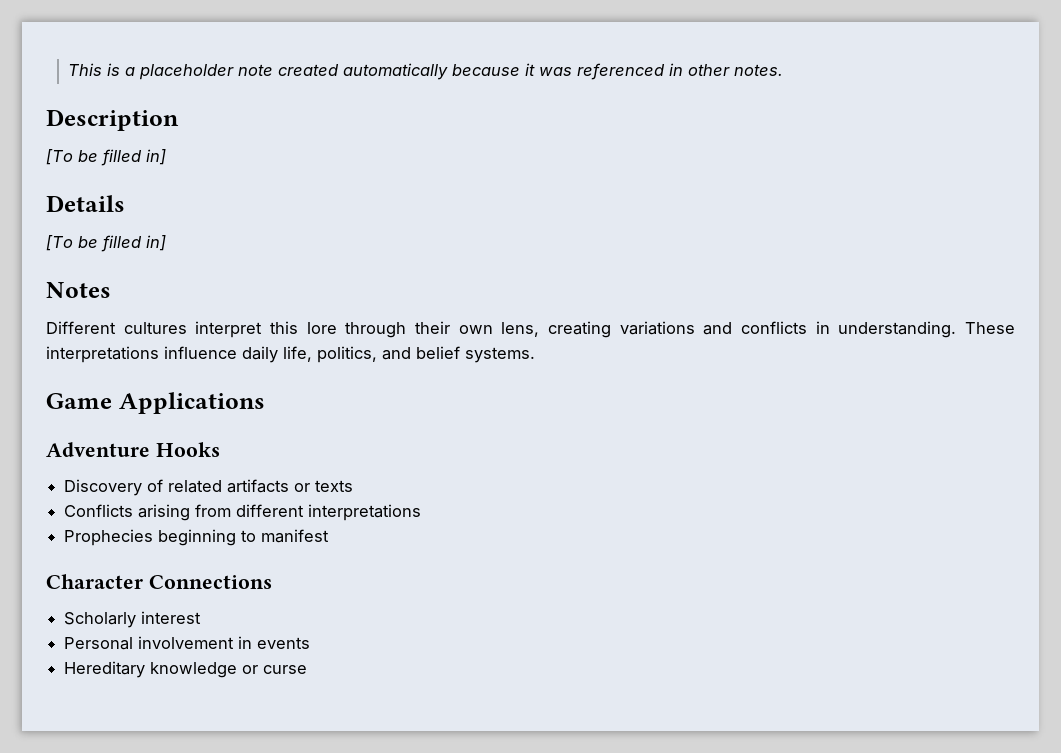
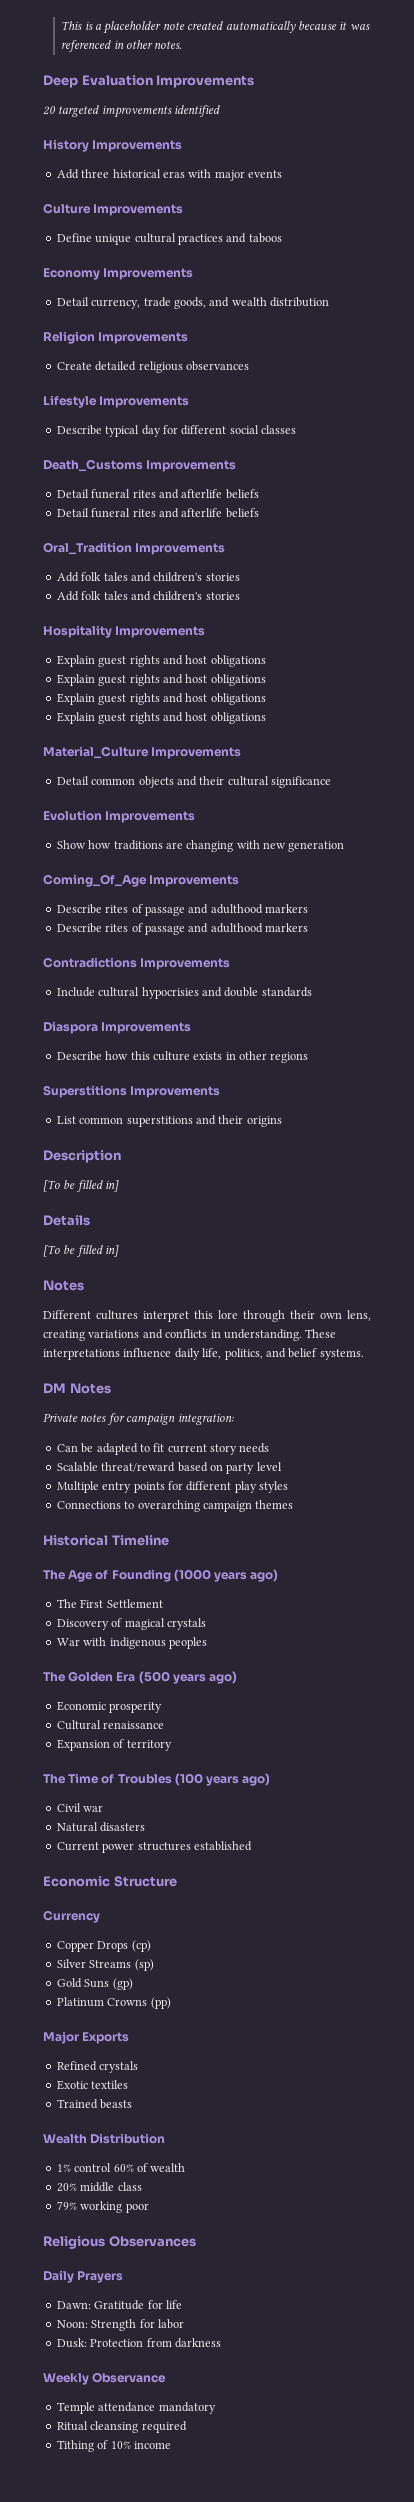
(784, 70) none -> [43,75,255,88] [43,105,221,118] [43,139,183,152] [56,169,282,181] [43,203,184,216] [56,233,282,245] [43,268,194,280] [56,297,329,309] [43,331,189,344] [56,361,249,373] [43,395,190,408] [56,425,296,437] [43,459,237,472] [56,489,259,499] [56,508,259,518] [43,542,226,555] [56,572,240,582] [56,591,240,601] [43,625,206,638] [56,655,266,667] [56,674,266,686] [56,693,266,705] [56,712,266,724] [43,746,242,759] [56,776,331,788] [43,810,196,823] [56,840,345,852] [43,874,240,887] [56,904,308,916] [56,923,308,935] [43,957,231,970] [56,987,312,999] [43,1021,192,1034] [56,1051,309,1063] [43,1085,221,1098] [56,1115,282,1127] // Deep Evaluation Improvements // 20 targeted improvements identified // History Improvements // Add three historical eras with major events // Culture Improvements // Define unique cultural practices and taboos // Economy Improvements // Detail currency, trade goods, and wealth distribution // Religion Improvements // Create detailed religious observances // Lifestyle Improvements // Describe typical day for different social classes // Death_Customs Improvements // Detail funeral rites and afterlife beliefs // Detail funeral rites and afterlife beliefs // Oral_Tradition Improvements // Add folk tales and children's stories // Add folk tales and children's stories // Hospitality Improvements // Explain guest rights and host obligations // Explain guest rights and host obligations // Explain guest rights and host obligations // Explain guest rights and host obligations // Material_Culture Improvements // Detail common objects and their cultural significance // Evolution Improvements // Show how traditions are changing with new generation // Coming_Of_Age Improvements // Describe rites of passage and adulthood markers // Describe rites of passage and adulthood markers // Contradictions Improvements // Include cultural hypocrisies and double standards // Diaspora Improvements // Describe how this culture exists in other regions // Superstitions Improvements // List common superstitions and their origins
[46,392,265,414] [46,442,220,457] [64,479,354,496] [64,504,422,521] [64,529,330,546] [46,574,272,589] [64,611,202,628] [64,636,311,650] [64,661,308,678] Game Applications // Adventure Hooks // Discovery of related artifacts or texts // Conflicts arising from different interpretations // Prophecies beginning to manifest // Character Connections // Scholarly interest // Personal involvement in events // Hereditary knowledge or curse -> [43,1383,111,1394] [43,1413,234,1426] [56,1443,270,1455] [56,1462,282,1474] [56,1481,288,1493] [56,1500,294,1512] [43,1535,169,1546] [43,1569,279,1582] [56,1599,163,1608] [56,1618,206,1630] [56,1637,207,1649] [43,1671,238,1684] [56,1701,163,1713] [56,1720,165,1730] [56,1739,172,1751] [43,1773,271,1786] [56,1803,104,1812] [56,1822,146,1832] [56,1841,252,1853] [43,1876,177,1887] [43,1910,100,1923] [56,1940,151,1952] [56,1959,154,1971] [56,1978,133,1990] [56,1997,171,2009] [43,2031,130,2044] [56,2061,139,2073] [56,2080,129,2090] [56,2099,133,2109] [43,2133,166,2144] [56,2163,186,2172] [56,2182,142,2192] [56,2201,149,2213] [43,2236,196,2249] [43,2270,124,2283] [56,2300,182,2310] [56,2319,184,2331] [56,2338,221,2348] [43,2372,167,2385] [56,2402,216,2414] [56,2421,187,2433] [56,2440,171,2452] DM Notes // Private notes for campaign integration: // Can be adapted to fit current story needs // Scalable threat/reward based on party level // Multiple entry points for different play styles // Connections to overarching campaign themes // Historical Timeline // The Age of Founding (1000 years ago) // The First Settlement // Discovery of magical crystals // War with indigenous peoples // The Golden Era (500 years ago) // Economic prosperity // Cultural renaissance // Expansion of territory // The Time of Troubles (100 years ago) // Civil war // Natural disasters // Current power structures established // Economic Structure // Currency // Copper Drops (cp) // Silver Streams (sp) // Gold Suns (gp) // Platinum Crowns (pp) // Major Exports // Refined crystals // Exotic textiles // Trained beasts // Wealth Distribution // 1% control 60% of wealth // 20% middle class // 79% working poor // Religious Observances // Daily Prayers // Dawn: Gratitude for life // Noon: Strength for labor // Dusk: Protection from darkness // Weekly Observance // Temple attendance mandatory // Ritual cleansing required // Tithing of 10% income

